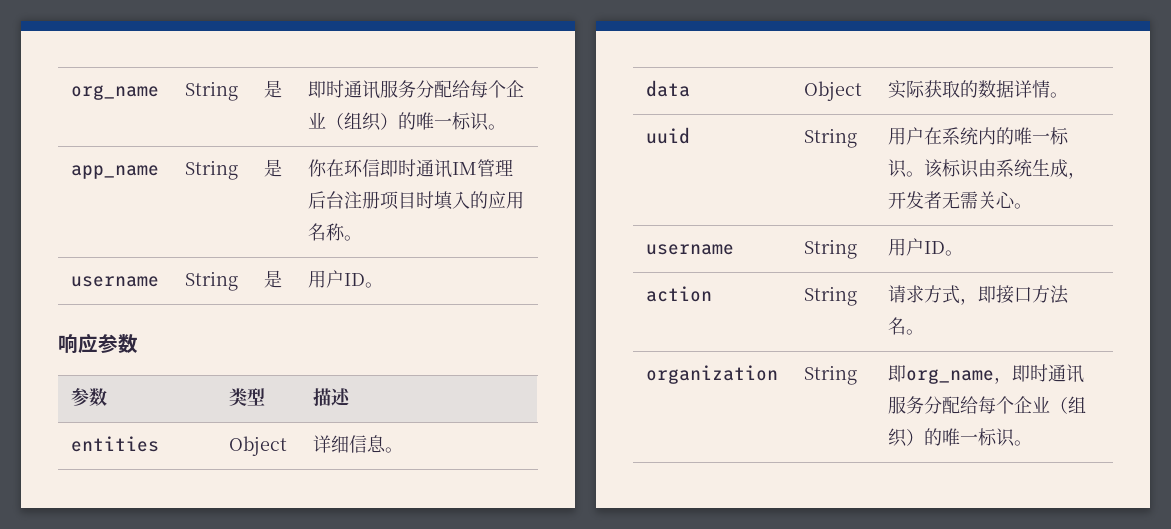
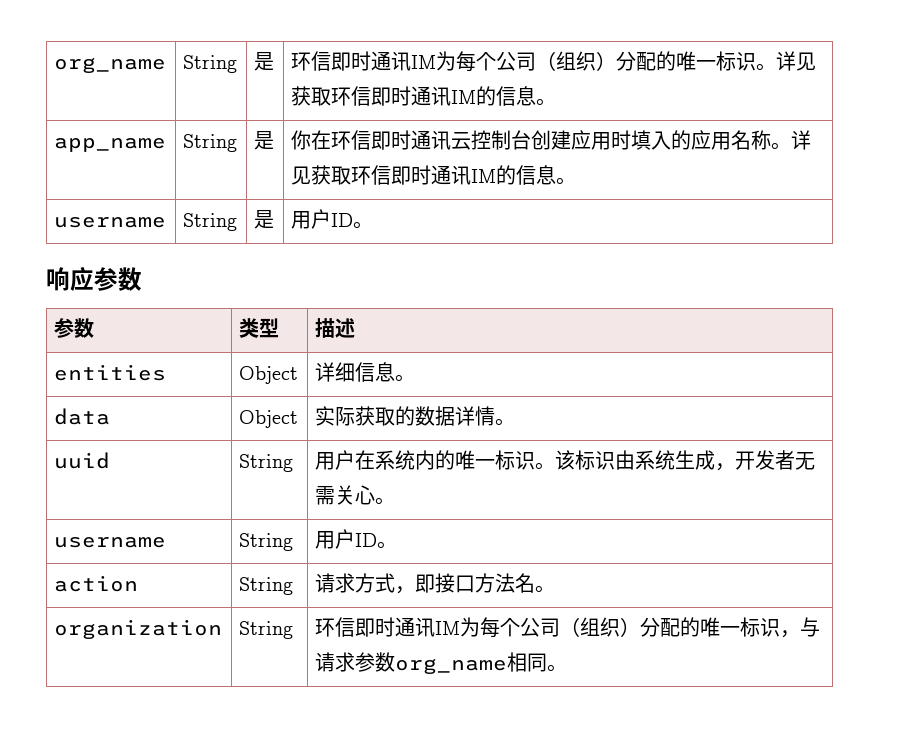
[307,80,524,99] [307,112,506,131] 即时通讯服务分配给每个企业（组织）的唯一标识。 -> [291,51,817,72] [291,86,557,106] 环信即时通讯IM为每个公司（组织）分配的唯一标识。详见获取环信即时通讯IM的信息。
[451,159,513,177] [307,191,416,210] IM管理后台注册项目 -> [451,130,612,150] 云控制台创建应用
(362, 238) none -> [791,130,812,150] [291,165,577,185] 详见获取环信即时通讯IM的信息。
[887,364,1084,384] [887,396,1086,414] [887,428,1015,447] 即org_name，即时通讯服务分配给每个企业（组织）的唯一标识 -> [315,617,821,638] [315,652,548,674] 环信即时通讯IM为每个公司（组织）分配的唯一标识，与请求参数org_name相同

